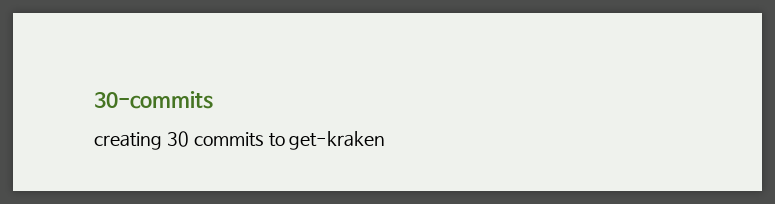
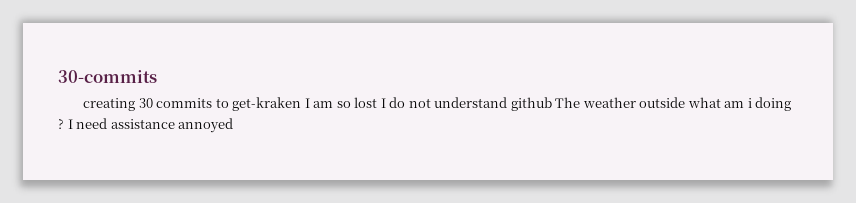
(386, 140) none -> [304,97,792,111] [58,118,234,133] I am so lost I do not understand github The weather outside what am i doing ? I need assistance annoyed

